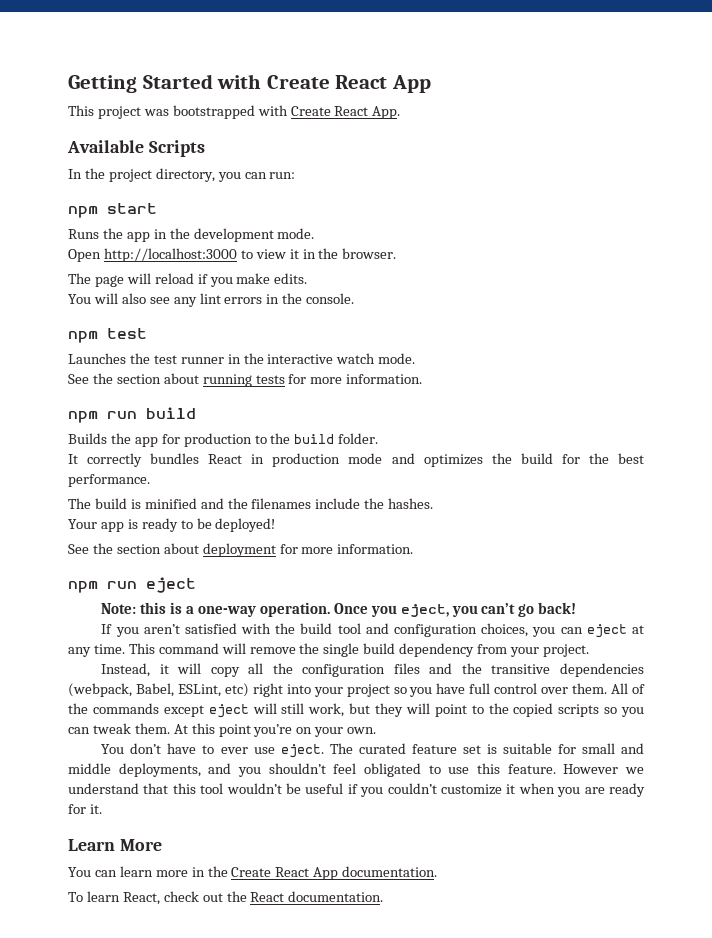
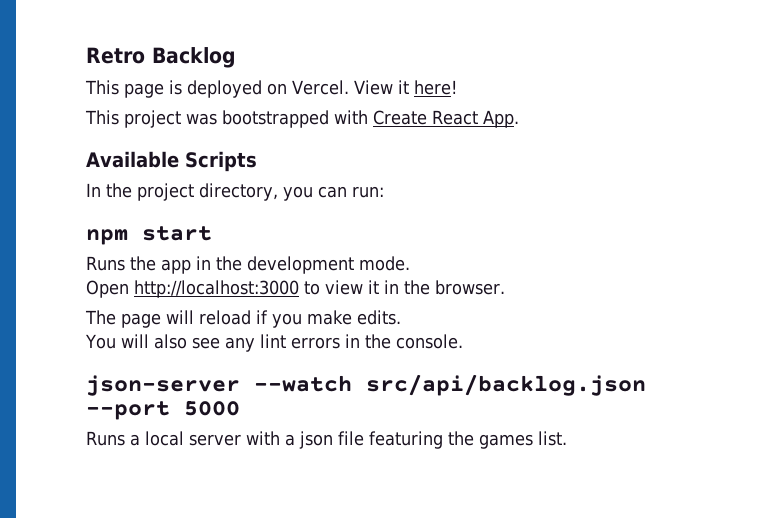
[68,74,431,93] Getting Started with Create React App -> [86,47,236,68] [85,80,457,98] Retro Backlog // This page is deployed on Vercel. View it here!
[68,328,147,343] [68,353,416,364] [68,373,423,387] [68,407,196,423] [68,433,379,447] [68,453,645,467] [68,474,150,487] [68,498,434,509] [68,518,276,532] [68,543,414,557] [68,577,196,593] [101,602,577,617] [101,623,644,638] [68,643,589,657] [101,663,645,677] [68,683,645,697] [68,703,644,718] [68,723,377,737] [101,743,644,758] [68,763,645,777] [68,783,645,797] [68,804,102,814] [68,839,162,851] [68,866,438,880] [68,891,384,905] npm test // Launches the test runner in the interactive watch mode. // See the section about running tests for more information. // npm run build // Builds the app for production to the build folder. // It correctly bundles React in production mode and optimizes the build for the best performance. // The build is minified and the filenames include the hashes. // Your app is ready to be deployed! // See the section about deployment for more information. // npm run eject // Note: this is a one-way operation. Once you eject, you can’t go back! // If you aren’t satisfied with the build tool and configuration choices, you can eject at any time. This command will remove the single build dependency from your project. // Instead, it will copy all the configuration files and the transitive dependencies (webpack, Babel, ESLint, etc) right into your project so you have full control over them. All of the commands except eject will still work, but they will point to the copied scripts so you can tweak them. At this point you’re on your own. // You don’t have to ever use eject. The curated feature set is suitable for small and middle deployments, and you shouldn’t feel obligated to use this feature. However we understand that this tool wouldn’t be useful if you couldn’t customize it when you are ready for it. // Learn More // You can learn more in the Create React App documentation. // To learn React, check out the React documentation. -> [86,374,646,396] [86,401,240,420] [86,431,567,449] json-server --watch src/api/backlog.json --port 5000 // Runs a local server with a json file featuring the games list.

